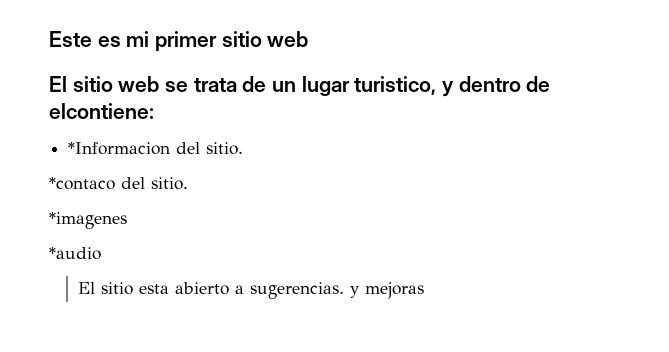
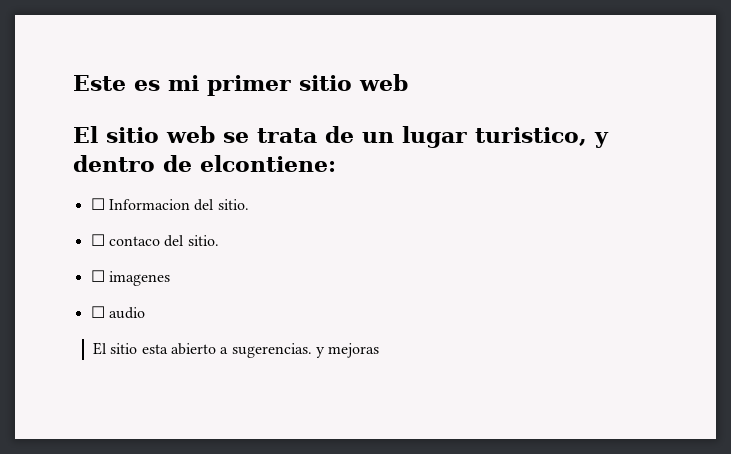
[68,142,244,155] [49,177,188,190] [49,212,127,229] [49,247,101,260] *Informacion del sitio. // *contaco del sitio. // *imagenes // *audio -> [90,198,249,211] [90,234,219,247] [90,270,170,286] [90,306,145,319] ☐ Informacion del sitio. // ☐ contaco del sitio. // ☐ imagenes // ☐ audio

